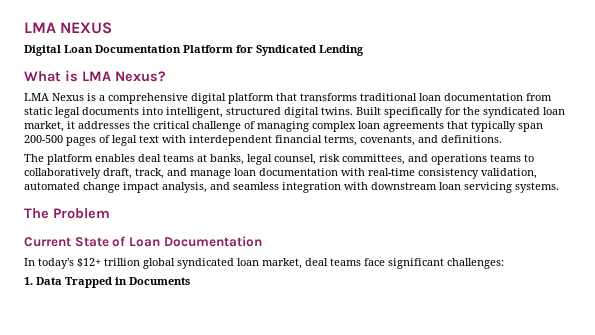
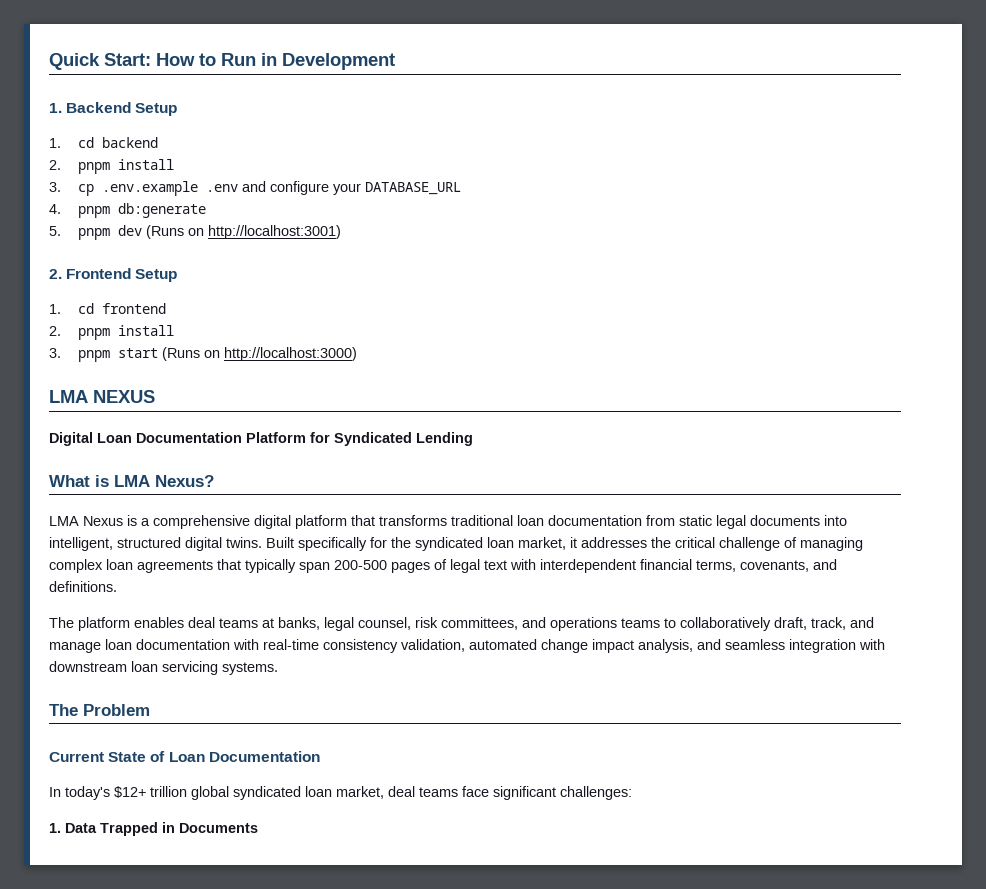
(24, 27) none -> [49,53,395,70] [49,102,178,116] [49,137,158,148] [49,159,174,174] [49,181,461,196] [49,203,206,218] [49,225,341,240] [49,268,178,282] [49,303,166,314] [49,325,174,340] [49,347,357,362] Quick Start: How to Run in Development // 1. Backend Setup // 1. cd backend // 2. pnpm install // 3. cp .env.example .env and configure your DATABASE_URL // 4. pnpm db:generate // 5. pnpm dev (Runs on http://localhost:3001) // 2. Frontend Setup // 1. cd frontend // 2. pnpm install // 3. pnpm start (Runs on http://localhost:3000) //

